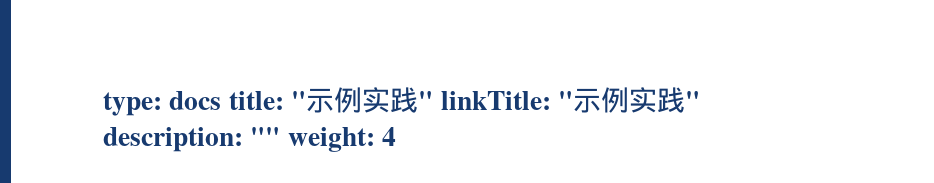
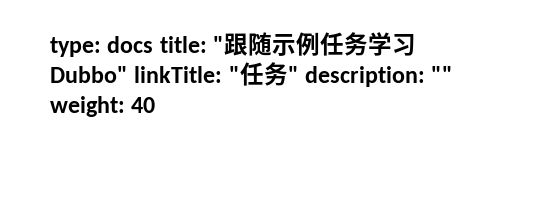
[306,87,686,113] 示例实践" linkTitle: "示例实践 -> [224,32,417,56] [50,62,288,86] 跟随示例任务学习Dubbo" linkTitle: "任务
[382,127,397,146] 4 -> [131,97,156,113] 40

